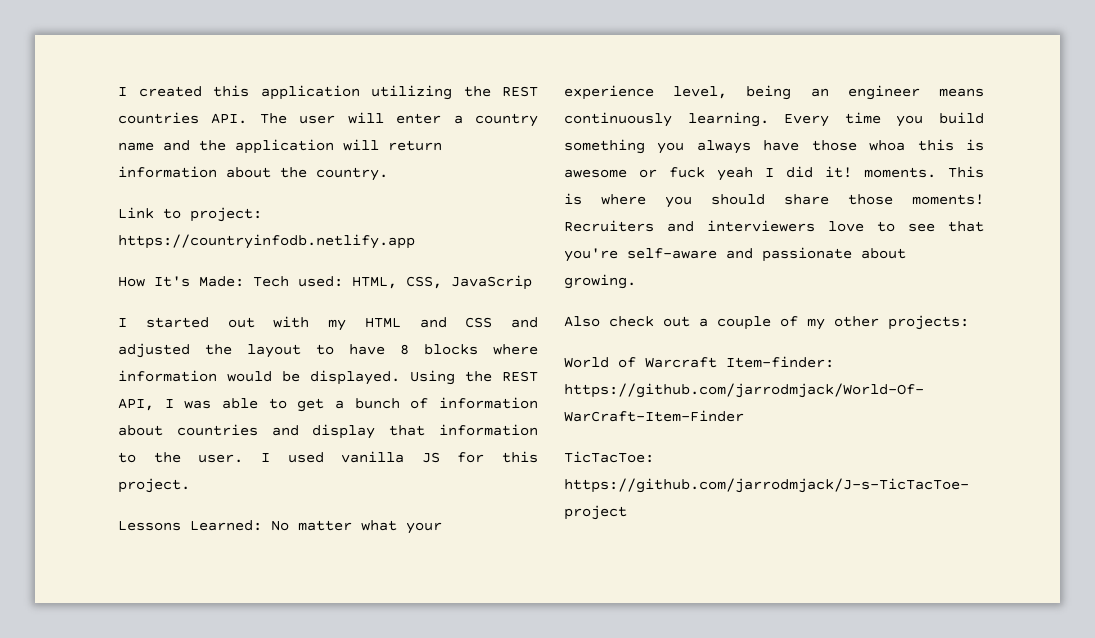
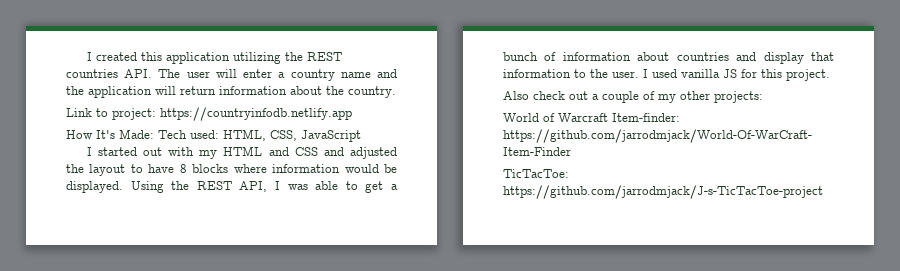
[451,275,532,290] JavaScrip -> [301,130,361,142] JavaScript
[118,520,442,534] [564,85,984,100] [564,112,984,127] [564,139,984,154] [564,166,984,181] [564,193,984,208] [564,220,984,232] [564,247,906,262] [564,274,636,289] // Lessons Learned: No matter what your experience level, being an engineer means continuously learning. Every time you build something you always have those whoa this is awesome or fuck yeah I did it! moments. This is where you should share those moments! Recruiters and interviewers love to see that you're self-aware and passionate about growing. -> (830, 75) none

